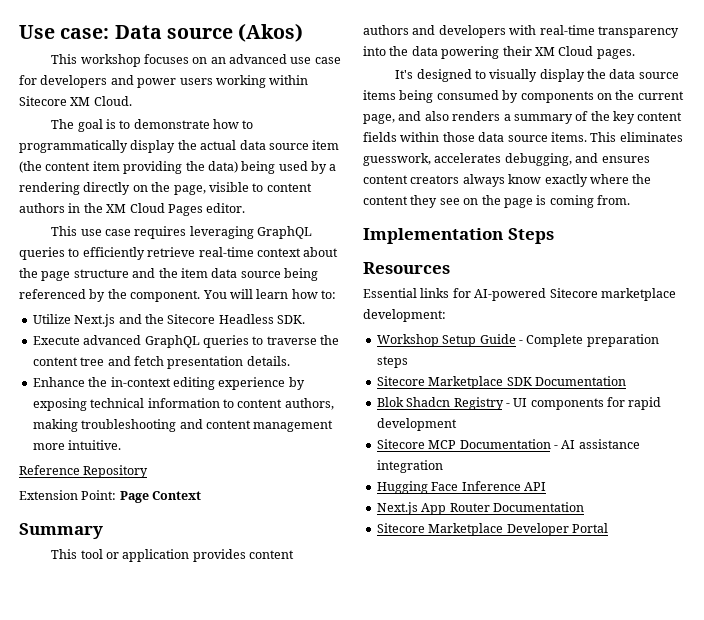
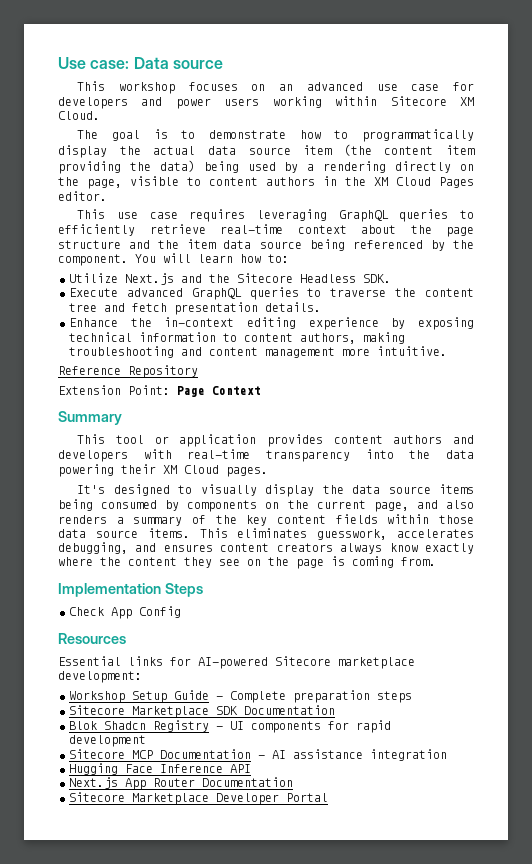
[238,23,304,42] (Akos) -> (223, 64) none
(554, 236) none -> [69,606,181,619] // Check App Config

